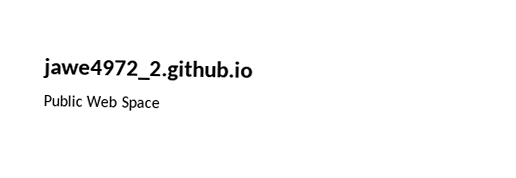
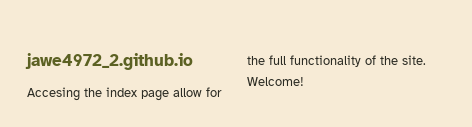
[43,95,160,112] Public Web Space -> [27,87,222,101] [247,55,426,67] [247,77,304,86] Accesing the index page allow for the full functionality of the site. Welcome!

